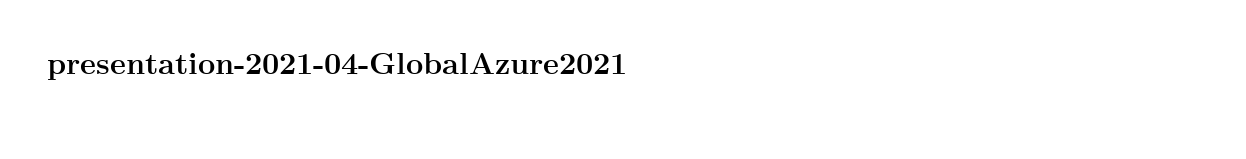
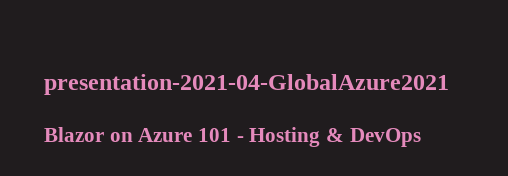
(627, 66) none -> [44,127,421,147] // Blazor on Azure 101 - Hosting & DevOps

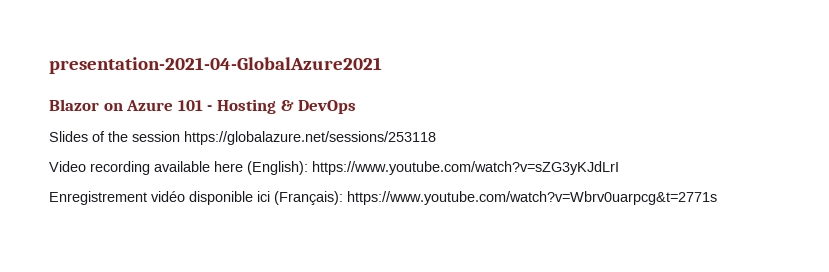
(421, 137) none -> [49,131,436,145] [49,161,619,175] [49,191,717,205] // Slides of the session https://globalazure.net/sessions/253118 // Video recording available here (English): https://www.youtube.com/watch?v=sZG3yKJdLrI // Enregistrement vidéo disponible ici (Français): https://www.youtube.com/watch?v=Wbrv0uarpcg&t=2771s

